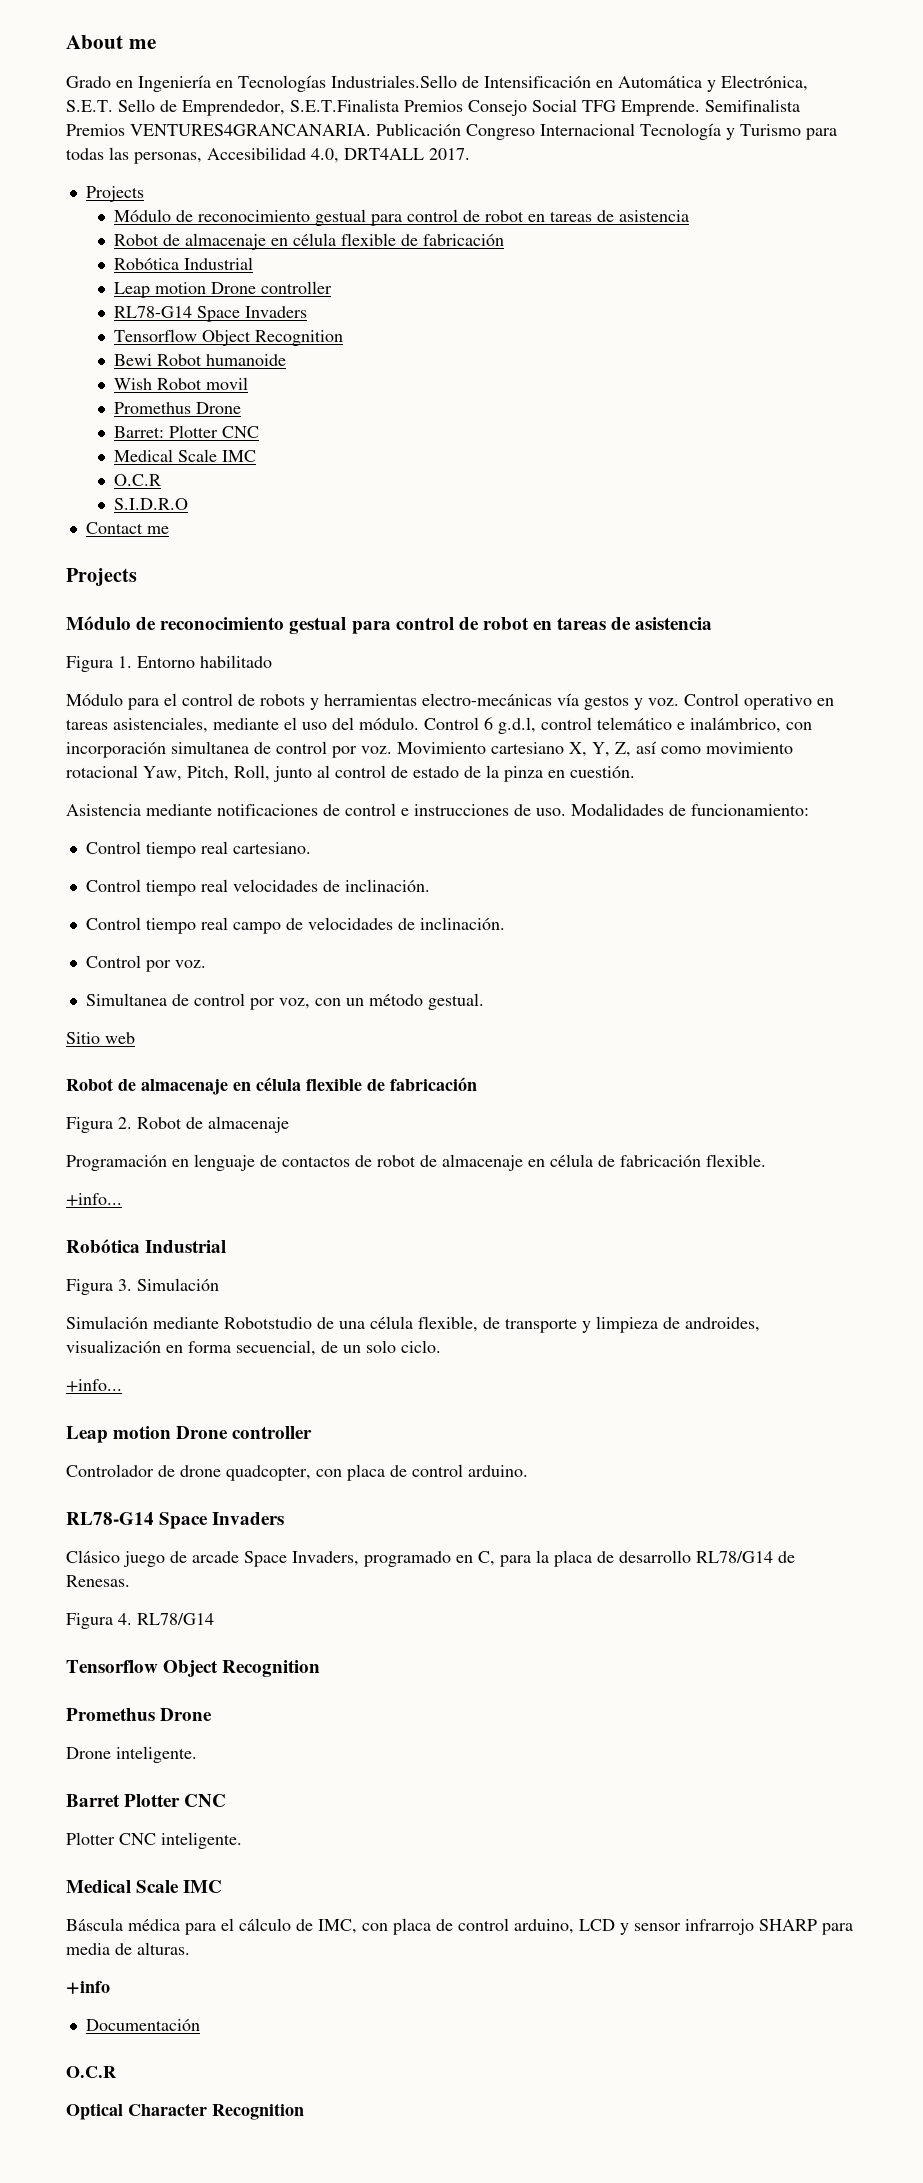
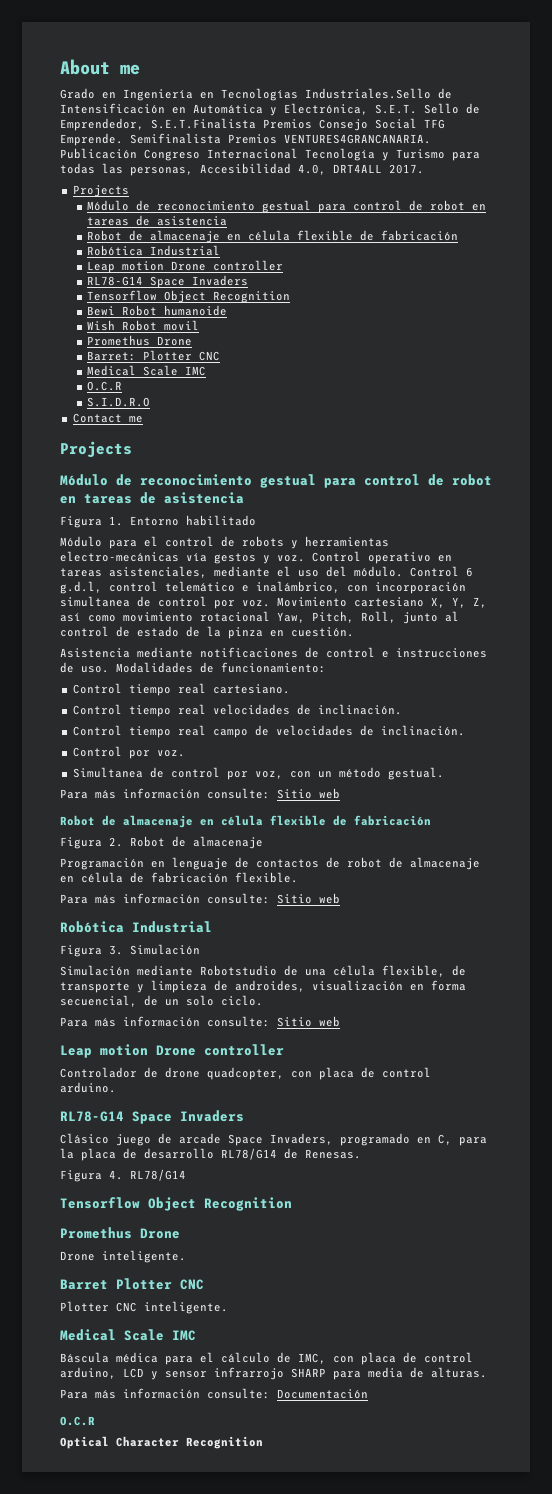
(484, 1001) none -> [60,788,270,799] Para más información consulte:
[66,1193,122,1206] +info... -> [60,893,340,904] Para más información consulte: Sitio web
[66,1379,122,1392] +info... -> [60,1016,340,1027] Para más información consulte: Sitio web
[66,1981,110,1994] +info // -> [60,1388,270,1399] Para más información consulte:

